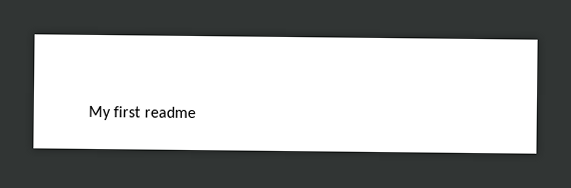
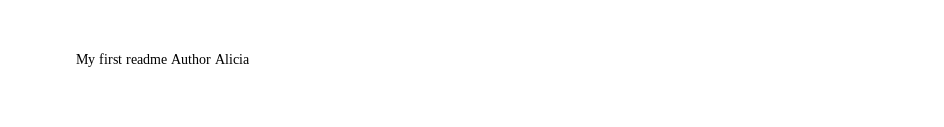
(196, 112) none -> [171,54,250,64] Author Alicia

